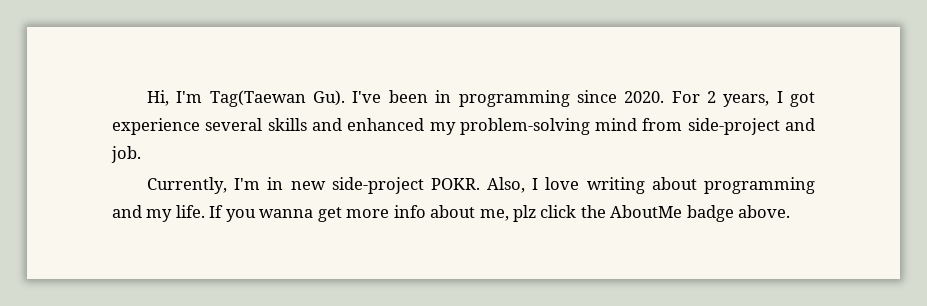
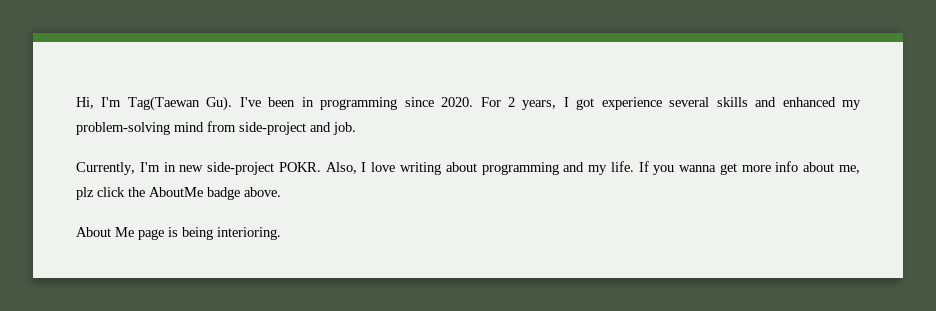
(791, 211) none -> [76,227,281,240] // About Me page is being interioring.

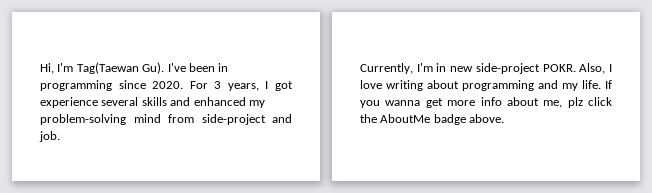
[507,97,515,107] 2 -> [214,81,222,89] 3
[76,227,281,240] // About Me page is being interioring. -> (505, 118) none

